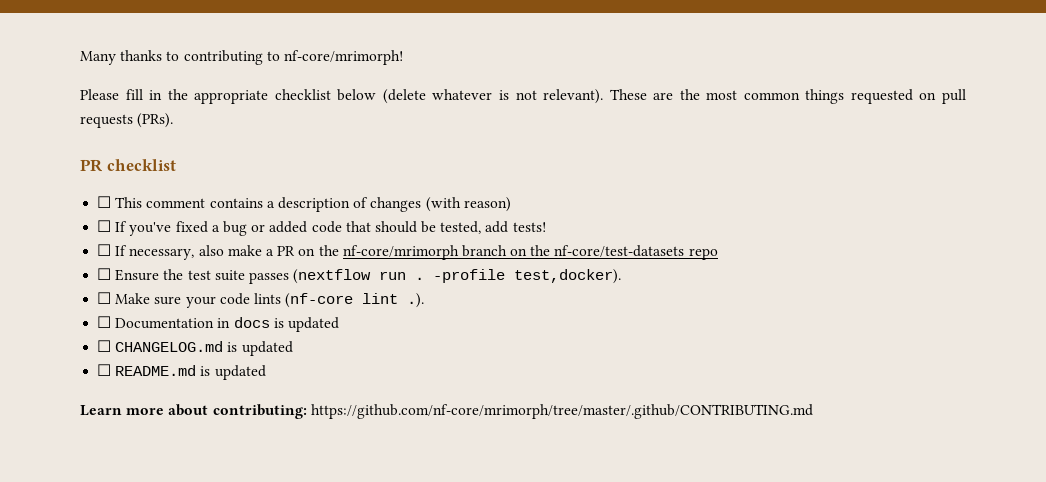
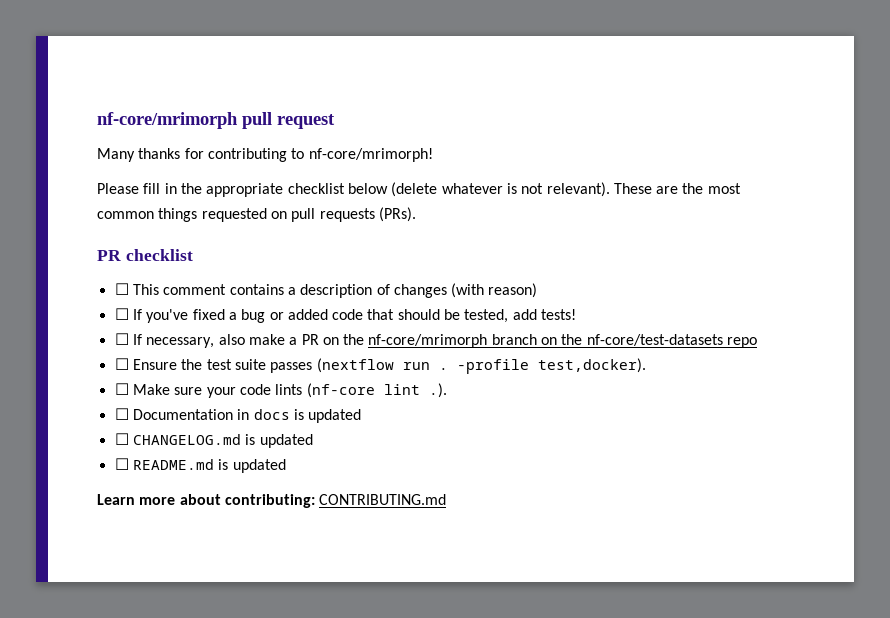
(80, 58) none -> [97,112,335,129] nf-core/mrimorph pull request //
[166,51,180,61] to -> [184,148,204,159] for
[310,404,813,419] https://github.com/nf-core/mrimorph/tree/master/.github/CONTRIBUTING.md -> [319,494,447,505] CONTRIBUTING.md

